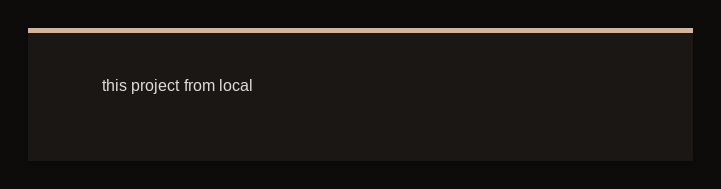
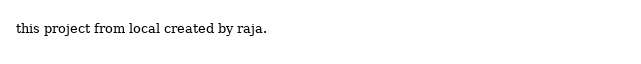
(253, 85) none -> [164,23,267,36] created by raja.

